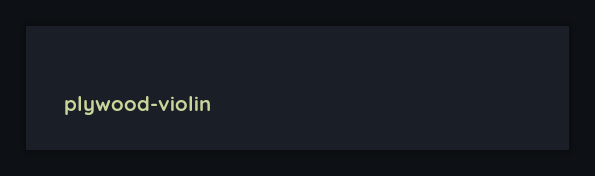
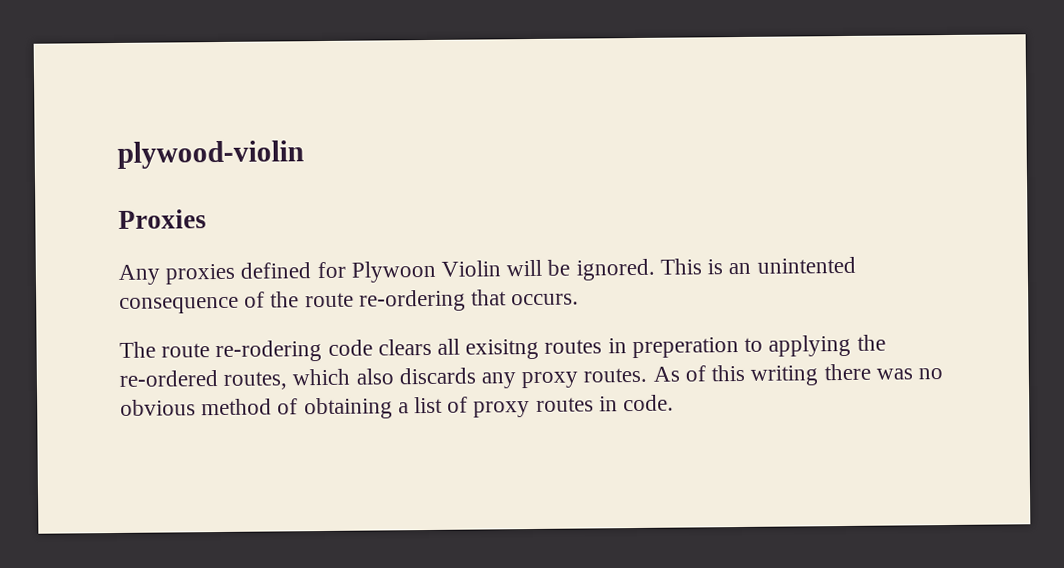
(211, 105) none -> [118,209,207,229] [118,256,856,285] [119,289,580,314] [119,334,886,363] [119,363,943,390] [120,394,675,420] // Proxies // Any proxies defined for Plywoon Violin will be ignored. This is an unintented consequence of the route re-ordering that occurs. // The route re-rodering code clears all exisitng routes in preperation to applying the re-ordered routes, which also discards any proxy routes. As of this writing there was no obvious method of obtaining a list of proxy routes in code.

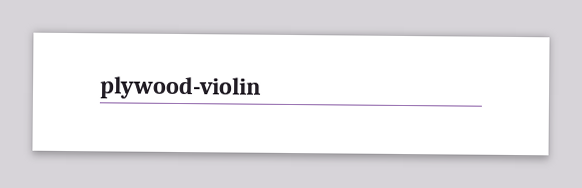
[118,209,207,229] [118,256,856,285] [119,289,580,314] [119,334,886,363] [119,363,943,390] [120,394,675,420] // Proxies // Any proxies defined for Plywoon Violin will be ignored. This is an unintented consequence of the route re-ordering that occurs. // The route re-rodering code clears all exisitng routes in preperation to applying the re-ordered routes, which also discards any proxy routes. As of this writing there was no obvious method of obtaining a list of proxy routes in code. -> (262, 88) none

